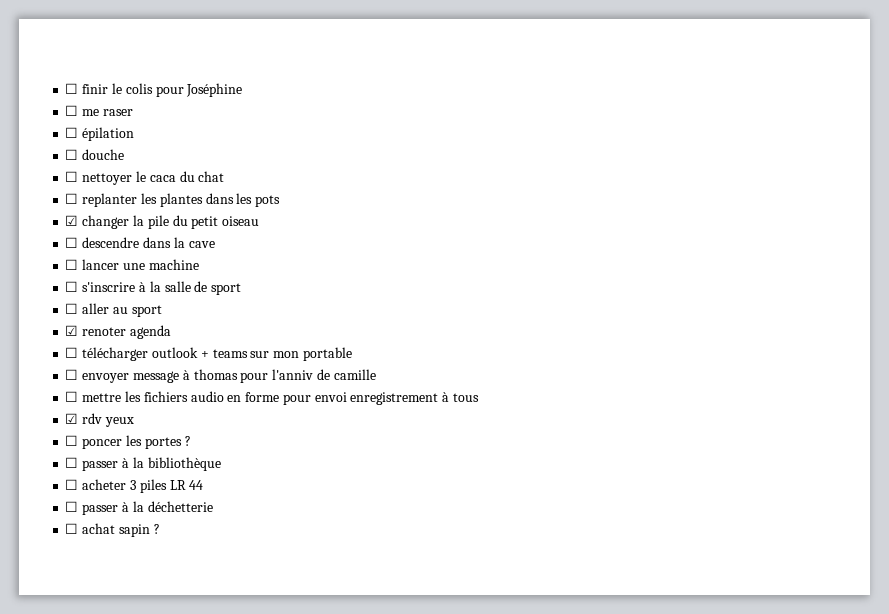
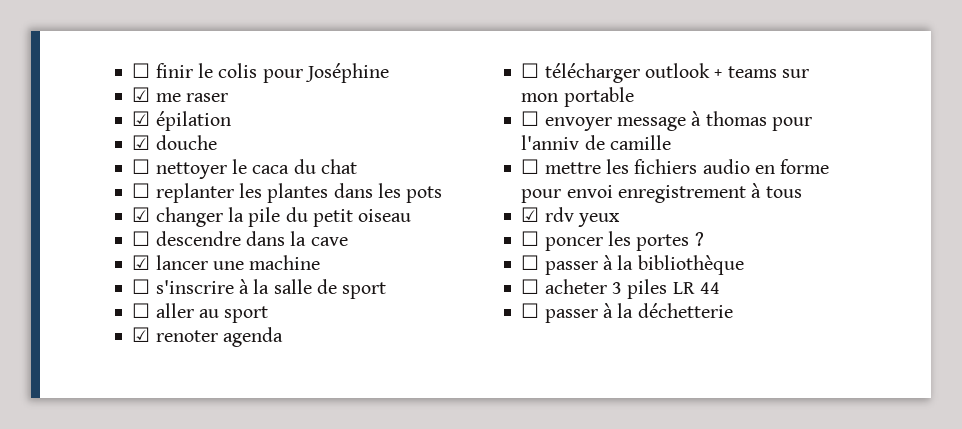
[65,105,79,116] ☐ -> [132,87,151,102] ☑
[65,127,79,138] ☐ -> [132,111,151,126] ☑
[65,149,79,160] ☐ -> [132,135,151,150] ☑
[65,259,79,270] ☐ -> [132,255,151,270] ☑
[65,523,160,537] // ☐ achat sapin ? -> (733, 310) none

